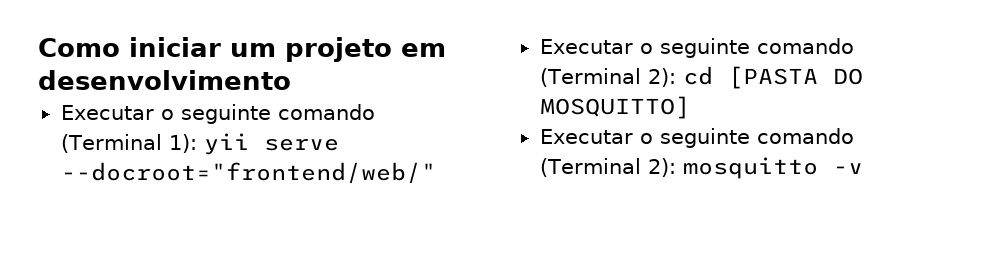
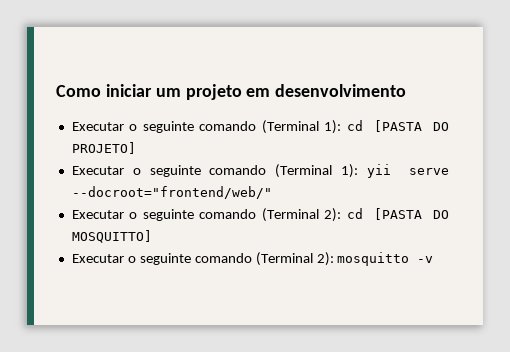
(291, 80) none -> [71,120,450,134] [71,142,136,154] // Executar o seguinte comando (Terminal 1): cd [PASTA DO PROJETO]

